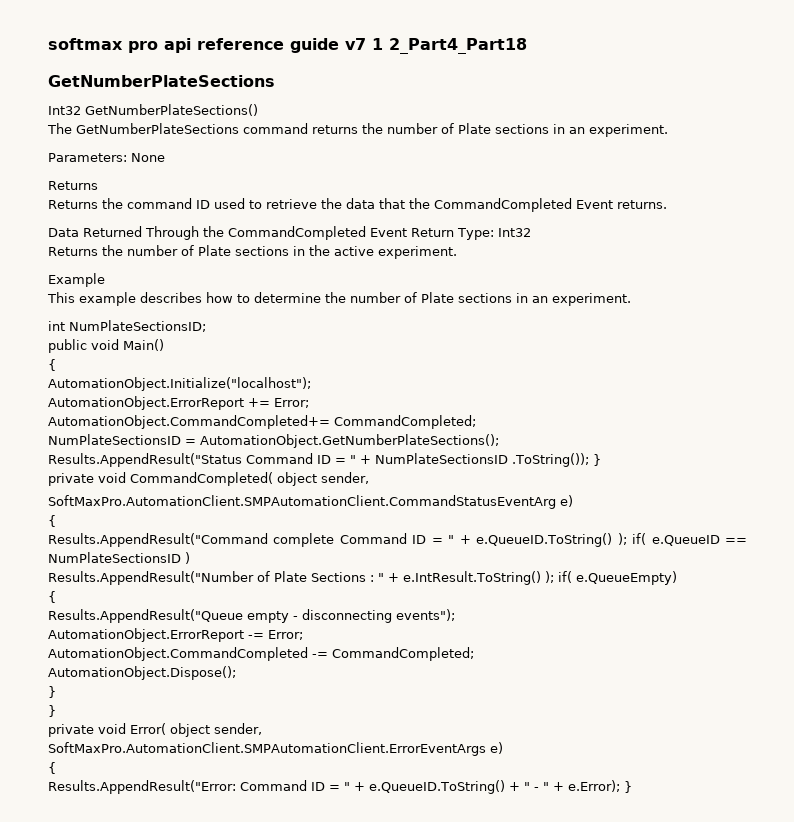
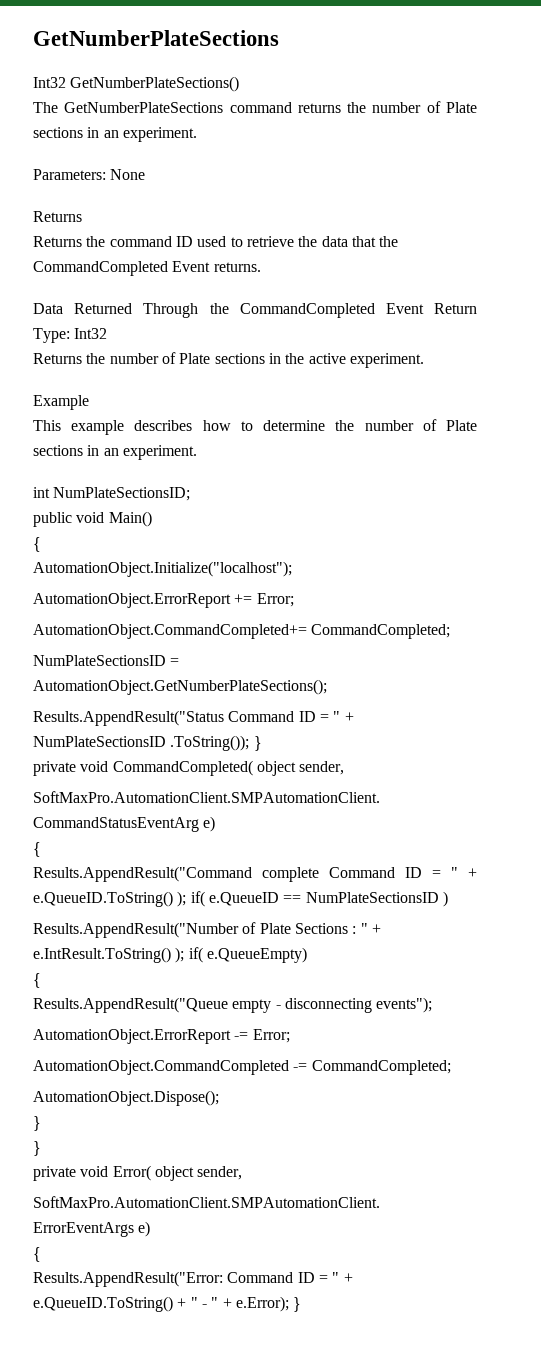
[48,38,527,54] softmax pro api reference guide v7 1 2_Part4_Part18 // -> (33, 38) none

